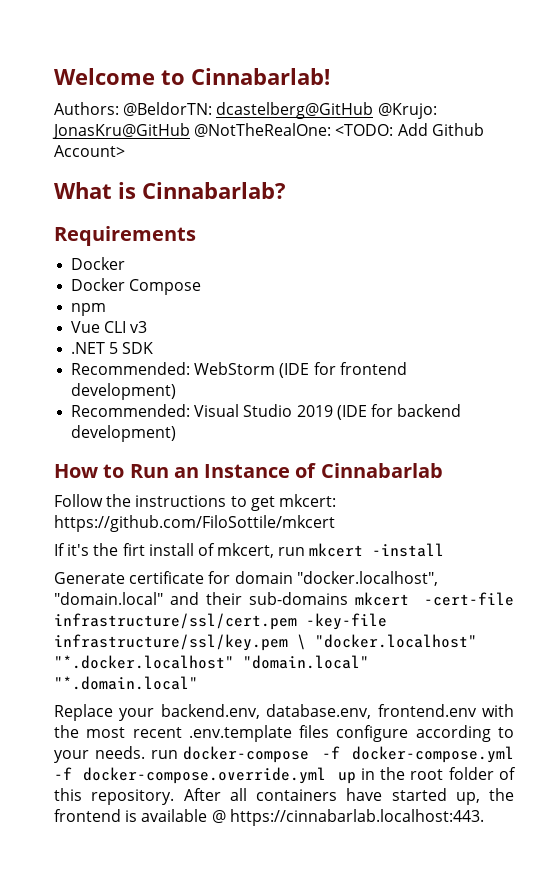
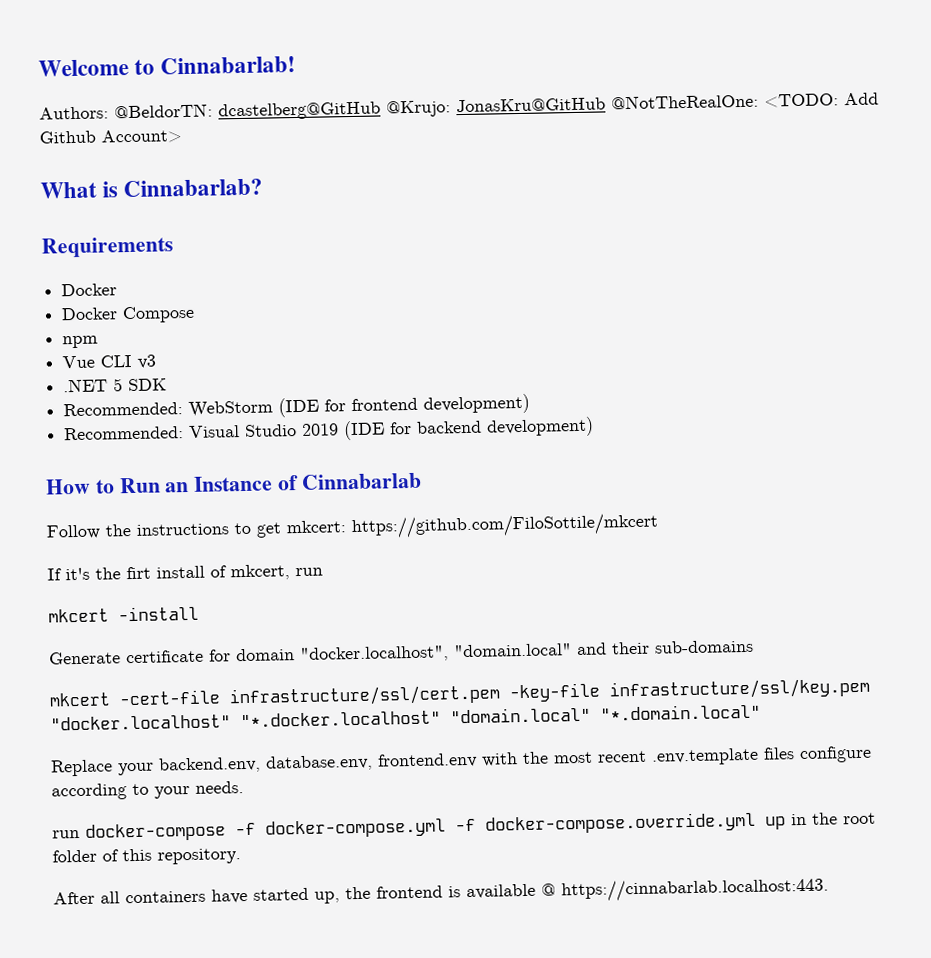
(306, 551) none -> (323, 572) //
(348, 598) none -> (754, 646) //
[297,634,306,650] \ -> (870, 689) none
(145, 752) none -> (244, 787) //
(175, 797) none -> (241, 856) //

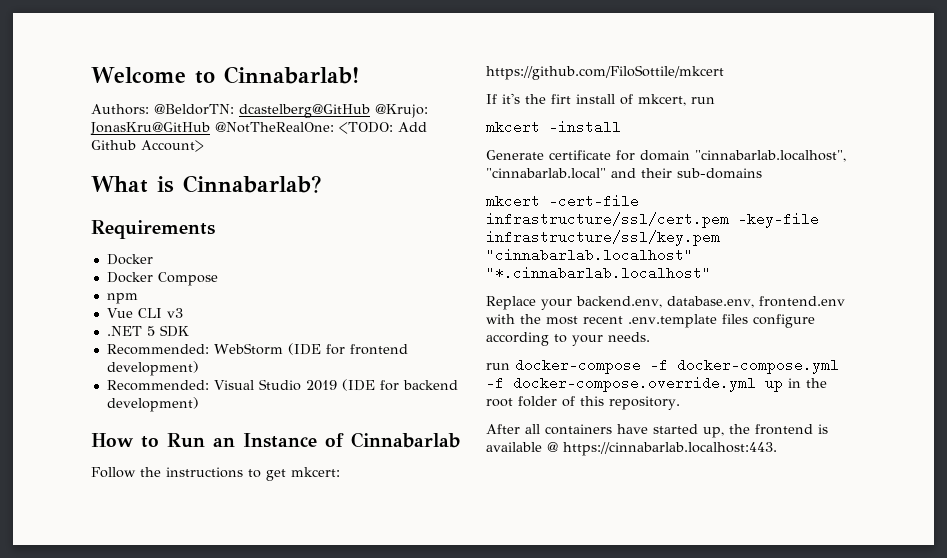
[300,643,572,663] "docker.localhost", "domain.local" -> [695,150,846,162] [486,168,606,179] "cinnabarlab.localhost", "cinnabarlab.local"
[50,703,761,731] "docker.localhost" "*.docker.localhost" "domain.local" "*.domain.local" -> [486,248,693,262] [486,266,711,280] "cinnabarlab.localhost" "*.cinnabarlab.localhost"

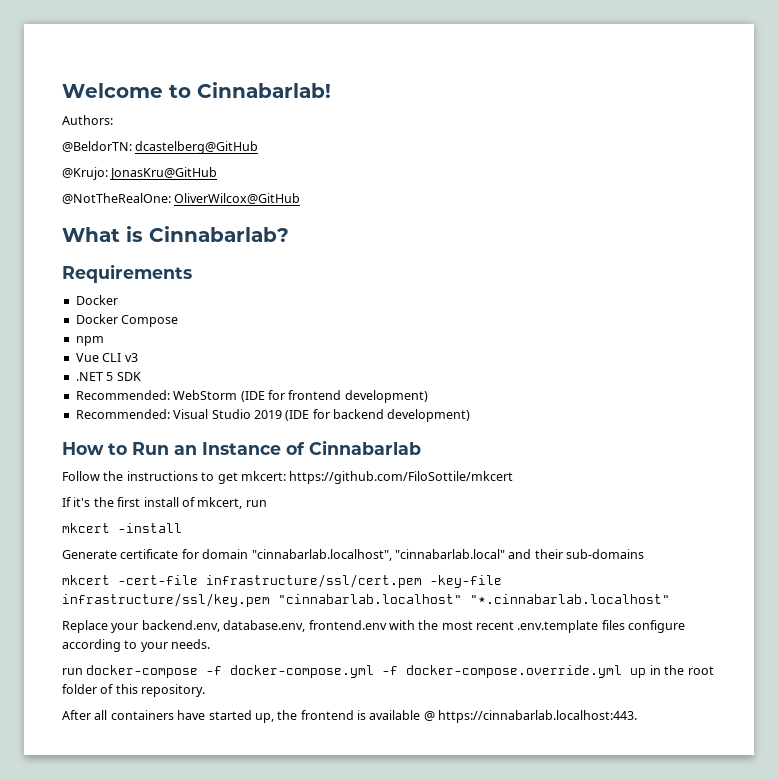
(149, 109) none -> (113, 120) //
(370, 111) none -> (259, 147) //
[215,122,427,134] [91,140,204,152] @NotTheRealOne: <TODO: Add Github Account> -> [62,193,301,204] // @NotTheRealOne: OliverWilcox@GitHub
[551,94,571,104] firt -> [117,497,141,507] first

